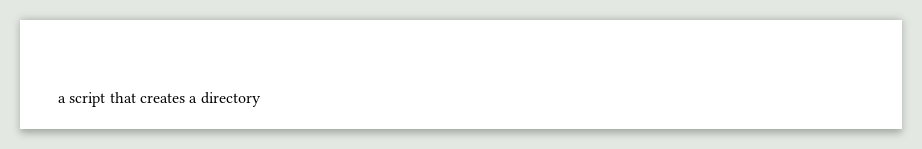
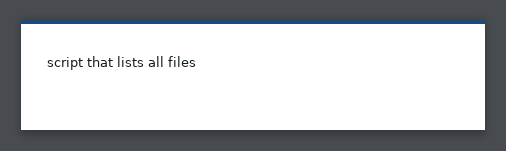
[58,96,66,103] a -> (47, 63) none
[139,92,261,107] creates a directory -> [117,56,196,67] lists all files

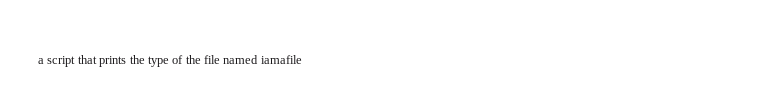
(47, 63) none -> [38,58,44,64] a
[117,56,196,67] lists all files -> [99,55,302,67] prints the type of the file named iamafile

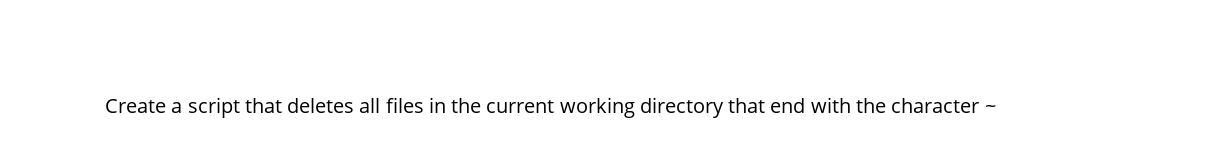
(38, 61) none -> [105,99,166,113] Create
[99,55,302,67] prints the type of the file named iamafile -> [287,97,996,118] deletes all files in the current working directory that end with the character ~

